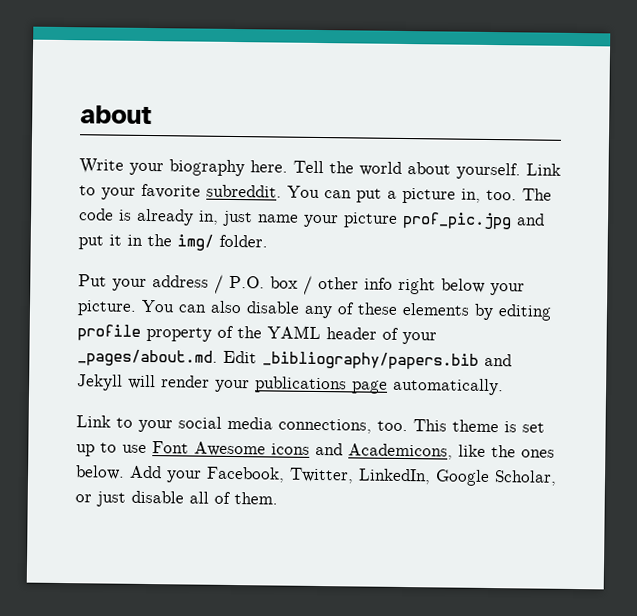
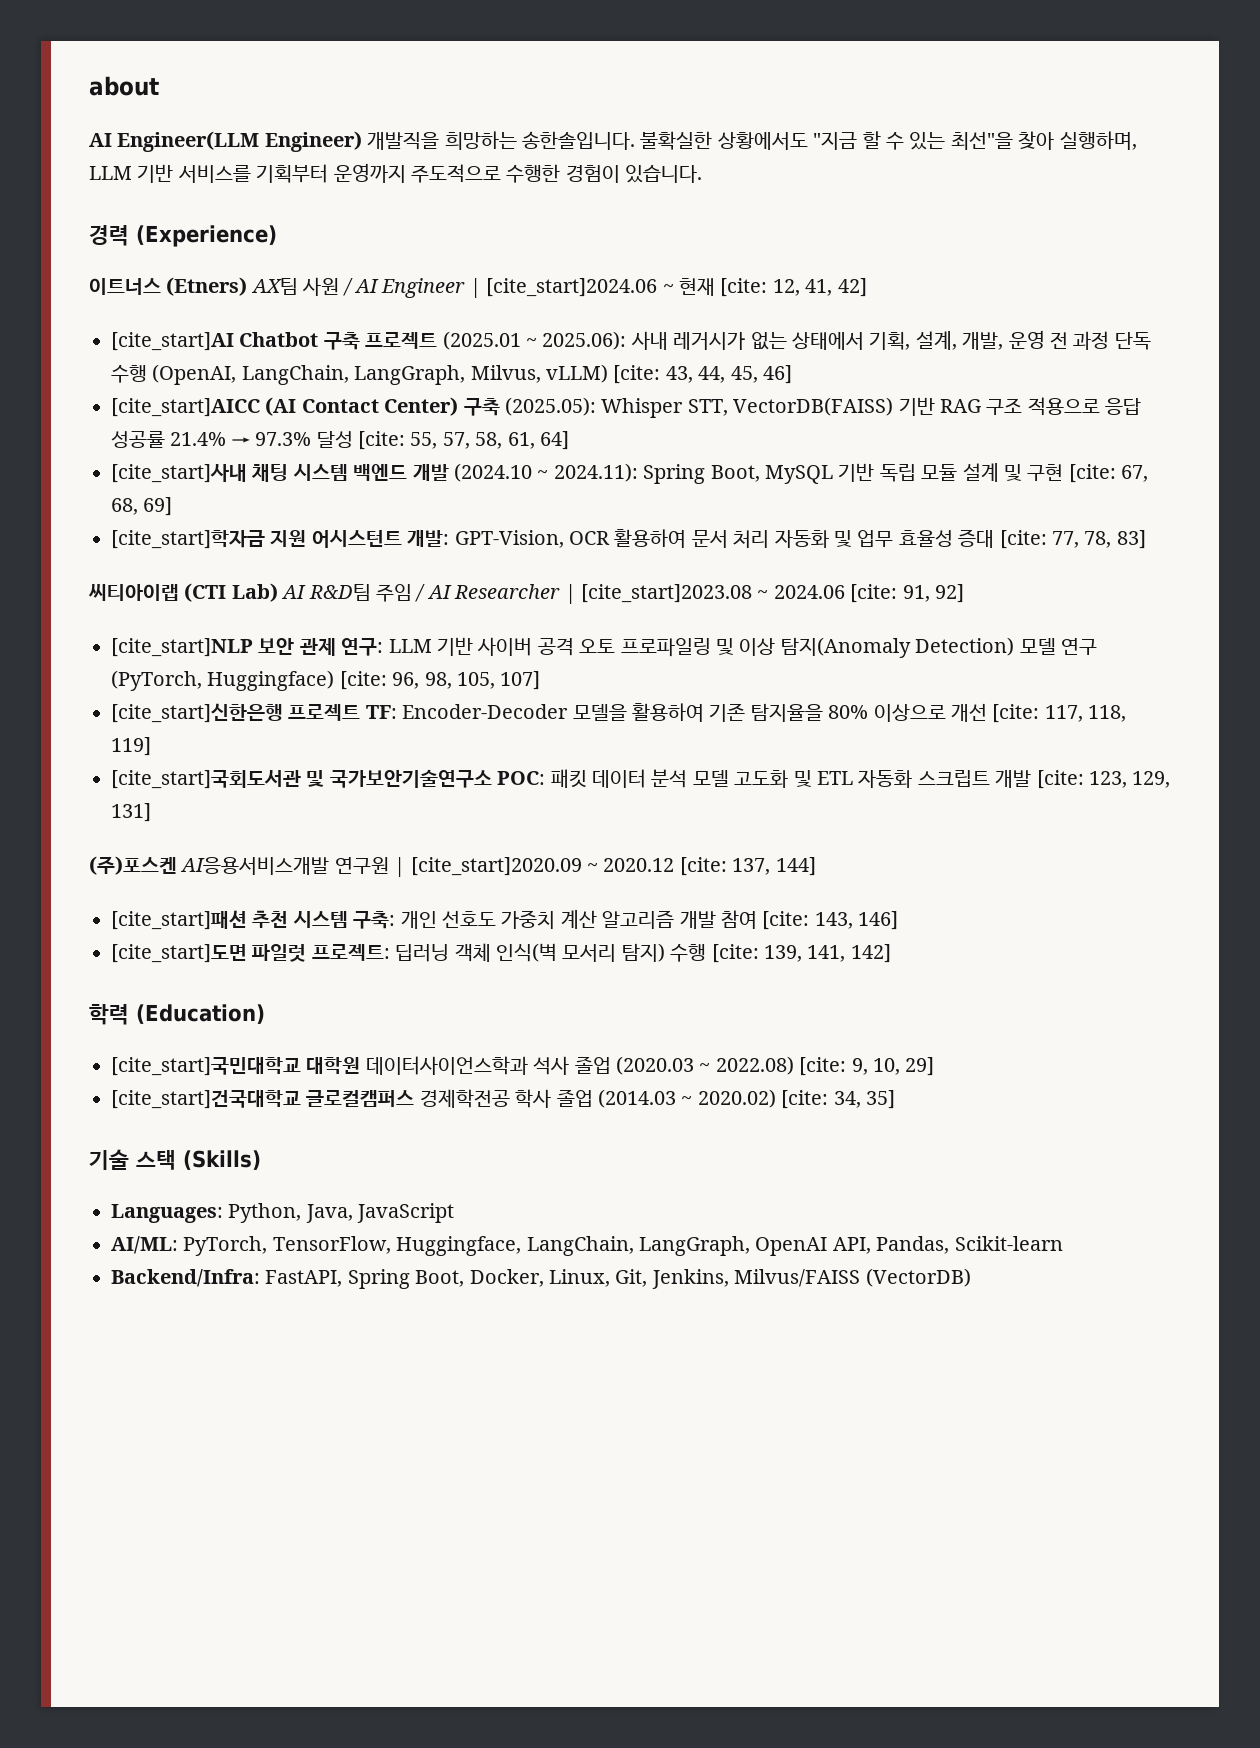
[79,158,561,180] [79,183,552,204] [79,208,545,230] [78,233,268,251] [78,274,525,296] [77,299,552,321] [77,324,437,345] [77,349,512,370] [77,374,504,396] [76,415,545,434] [76,441,555,460] [75,465,557,487] [75,490,278,507] Write your biography here. Tell the world about yourself. Link to your favorite subreddit. You can put a picture in, too. The code is already in, just name your picture prof_pic.jpg and put it in the img/ folder. // Put your address / P.O. box / other info right below your picture. You can also disable any of these elements by editing profile property of the YAML header of your _pages/about.md. Edit _bibliography/papers.bib and Jekyll will render your publications page automatically. // Link to your social media connections, too. This theme is set up to use Font Awesome icons and Academicons, like the ones below. Add your Facebook, Twitter, LinkedIn, Google Scholar, or just disable all of them. -> [89,131,1137,152] [89,163,703,183] [89,225,277,247] [89,277,867,298] [111,330,1151,351] [111,364,792,385] [111,397,1142,418] [111,431,569,450] [111,463,1149,484] [111,497,173,516] [111,529,1146,549] [88,583,964,604] [111,637,1097,658] [111,670,541,691] [111,703,1127,723] [111,737,151,756] [111,769,1171,789] [111,803,151,822] [89,856,816,877] [111,910,899,930] [111,943,891,963] [89,1004,265,1025] [111,1056,935,1076] [111,1089,895,1109] [89,1149,261,1170] [111,1203,455,1223] [111,1236,1063,1256] [111,1268,971,1289] AI Engineer(LLM Engineer) 개발직을 희망하는 송한솔입니다. 불확실한 상황에서도 "지금 할 수 있는 최선"을 찾아 실행하며, LLM 기반 서비스를 기획부터 운영까지 주도적으로 수행한 경험이 있습니다. // 경력 (Experience) // 이트너스 (Etners) AX팀 사원 / AI Engineer | [cite_start]2024.06 ~ 현재 [cite: 12, 41, 42] // [cite_start]AI Chatbot 구축 프로젝트 (2025.01 ~ 2025.06): 사내 레거시가 없는 상태에서 기획, 설계, 개발, 운영 전 과정 단독 수행 (OpenAI, LangChain, LangGraph, Milvus, vLLM) [cite: 43, 44, 45, 46] // [cite_start]AICC (AI Contact Center) 구축 (2025.05): Whisper STT, VectorDB(FAISS) 기반 RAG 구조 적용으로 응답 성공률 21.4% → 97.3% 달성 [cite: 55, 57, 58, 61, 64] // [cite_start]사내 채팅 시스템 백엔드 개발 (2024.10 ~ 2024.11): Spring Boot, MySQL 기반 독립 모듈 설계 및 구현 [cite: 67, 68, 69] // [cite_start]학자금 지원 어시스턴트 개발: GPT-Vision, OCR 활용하여 문서 처리 자동화 및 업무 효율성 증대 [cite: 77, 78, 83] // 씨티아이랩 (CTI Lab) AI R&D팀 주임 / AI Researcher | [cite_start]2023.08 ~ 2024.06 [cite: 91, 92] // [cite_start]NLP 보안 관제 연구: LLM 기반 사이버 공격 오토 프로파일링 및 이상 탐지(Anomaly Detection) 모델 연구 (PyTorch, Huggingface) [cite: 96, 98, 105, 107] // [cite_start]신한은행 프로젝트 TF: Encoder-Decoder 모델을 활용하여 기존 탐지율을 80% 이상으로 개선 [cite: 117, 118, 119] // [cite_start]국회도서관 및 국가보안기술연구소 POC: 패킷 데이터 분석 모델 고도화 및 ETL 자동화 스크립트 개발 [cite: 123, 129, 131] // (주)포스켄 AI응용서비스개발 연구원 | [cite_start]2020.09 ~ 2020.12 [cite: 137, 144] // [cite_start]패션 추천 시스템 구축: 개인 선호도 가중치 계산 알고리즘 개발 참여 [cite: 143, 146] // [cite_start]도면 파일럿 프로젝트: 딥러닝 객체 인식(벽 모서리 탐지) 수행 [cite: 139, 141, 142] // 학력 (Education) // [cite_start]국민대학교 대학원 데이터사이언스학과 석사 졸업 (2020.03 ~ 2022.08) [cite: 9, 10, 29] // [cite_start]건국대학교 글로컬캠퍼스 경제학전공 학사 졸업 (2014.03 ~ 2020.02) [cite: 34, 35] // 기술 스택 (Skills) // Languages: Python, Java, JavaScript // AI/ML: PyTorch, TensorFlow, Huggingface, LangChain, LangGraph, OpenAI API, Pandas, Scikit-learn // Backend/Infra: FastAPI, Spring Boot, Docker, Linux, Git, Jenkins, Milvus/FAISS (VectorDB)

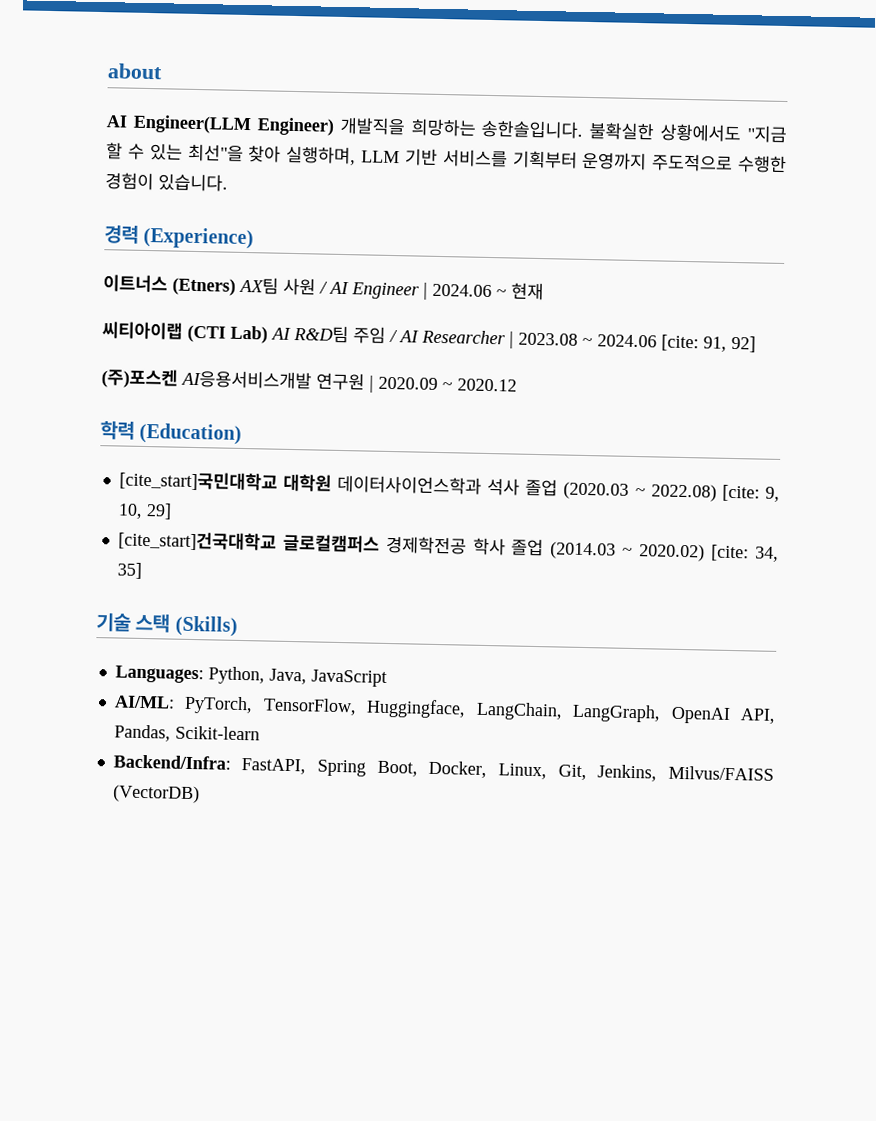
[486,278,658,297] [cite_start]2024.06 -> [432,283,492,298] 2024.06
[720,278,867,297] [111,330,1151,351] [111,364,792,385] [111,397,1142,418] [111,431,569,450] [111,463,1149,484] [111,497,173,516] [111,529,1146,549] [cite: 12, 41, 42] // [cite_start]AI Chatbot 구축 프로젝트 (2025.01 ~ 2025.06): 사내 레거시가 없는 상태에서 기획, 설계, 개발, 운영 전 과정 단독 수행 (OpenAI, LangChain, LangGraph, Milvus, vLLM) [cite: 43, 44, 45, 46] // [cite_start]AICC (AI Contact Center) 구축 (2025.05): Whisper STT, VectorDB(FAISS) 기반 RAG 구조 적용으로 응답 성공률 21.4% → 97.3% 달성 [cite: 55, 57, 58, 61, 64] // [cite_start]사내 채팅 시스템 백엔드 개발 (2024.10 ~ 2024.11): Spring Boot, MySQL 기반 독립 모듈 설계 및 구현 [cite: 67, 68, 69] // [cite_start]학자금 지원 어시스턴트 개발: GPT-Vision, OCR 활용하여 문서 처리 자동화 및 업무 효율성 증대 [cite: 77, 78, 83] -> (544, 291) none
[580,584,752,603] [cite_start]2023.08 -> [518,332,578,346] 2023.08
[111,637,1097,658] [111,670,541,691] [111,703,1127,723] [111,737,151,756] [111,769,1171,789] [111,803,151,822] // [cite_start]NLP 보안 관제 연구: LLM 기반 사이버 공격 오토 프로파일링 및 이상 탐지(Anomaly Detection) 모델 연구 (PyTorch, Huggingface) [cite: 96, 98, 105, 107] // [cite_start]신한은행 프로젝트 TF: Encoder-Decoder 모델을 활용하여 기존 탐지율을 80% 이상으로 개선 [cite: 117, 118, 119] // [cite_start]국회도서관 및 국가보안기술연구소 POC: 패킷 데이터 분석 모델 고도화 및 ETL 자동화 스크립트 개발 [cite: 123, 129, 131] -> (756, 344) none
[410,857,582,876] [cite_start]2020.09 -> [378,376,438,390] 2020.09
[679,857,816,876] [111,910,899,930] [111,943,891,963] [cite: 137, 144] // [cite_start]패션 추천 시스템 구축: 개인 선호도 가중치 계산 알고리즘 개발 참여 [cite: 143, 146] // [cite_start]도면 파일럿 프로젝트: 딥러닝 객체 인식(벽 모서리 탐지) 수행 [cite: 139, 141, 142] -> (517, 385) none

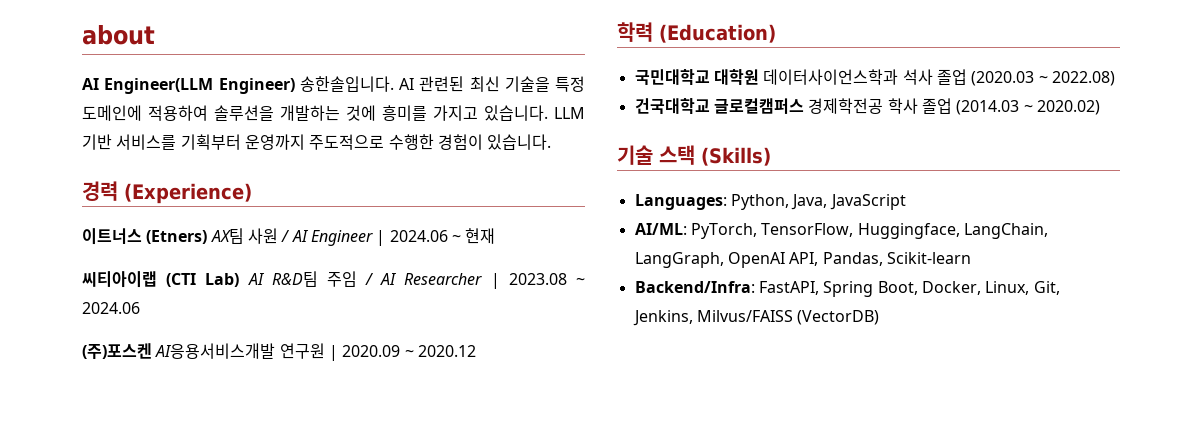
[339,116,787,144] [106,142,357,166] 개발직을 희망하는 송한솔입니다. 불확실한 상황에서도 "지금 할 수 있는 최선"을 찾아 실행하며, -> [299,76,585,92] [82,105,548,121] 송한솔입니다. AI 관련된 최신 기술을 특정 도메인에 적용하여 솔루션을 개발하는 것에 흥미를 가지고 있습니다.
[661,334,756,353] [cite: 91, 92] -> (140, 308) none
[118,470,278,492] [cite_start]국민대학교 -> [634,69,710,85] 국민대학교
[721,484,780,502] [117,503,172,520] [117,530,277,552] [cite: 9, 10, 29] // [cite_start]건국대학교 -> [634,98,710,114] // 건국대학교
[711,544,780,562] [116,562,142,579] [cite: 34, 35] -> (1100, 107) none

